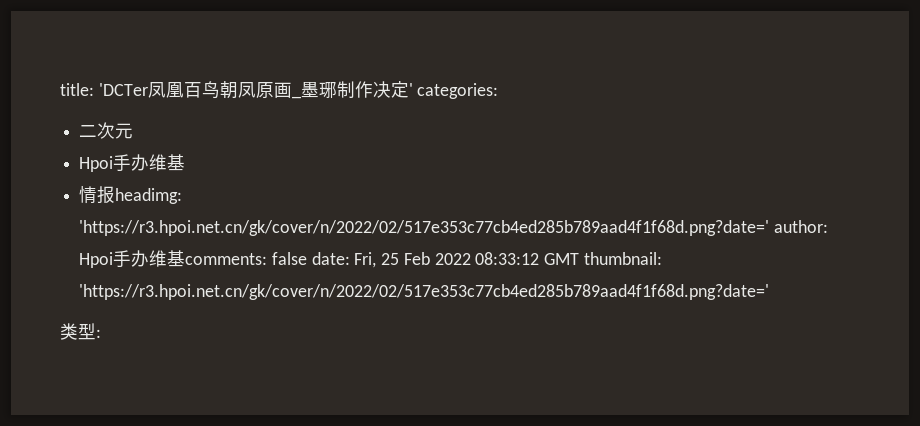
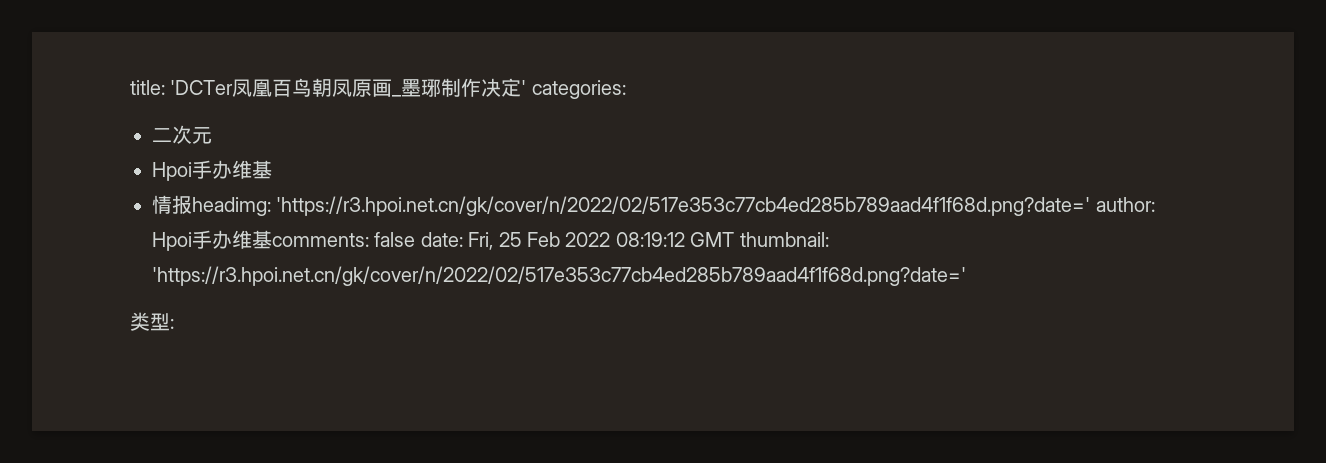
[475,252,540,265] 08:33:12 -> [615,232,685,247] 08:19:12

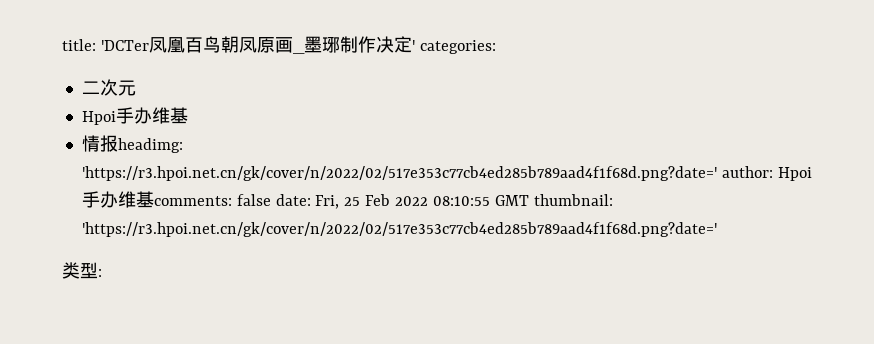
[615,232,685,247] 08:19:12 -> [432,196,490,206] 08:10:55

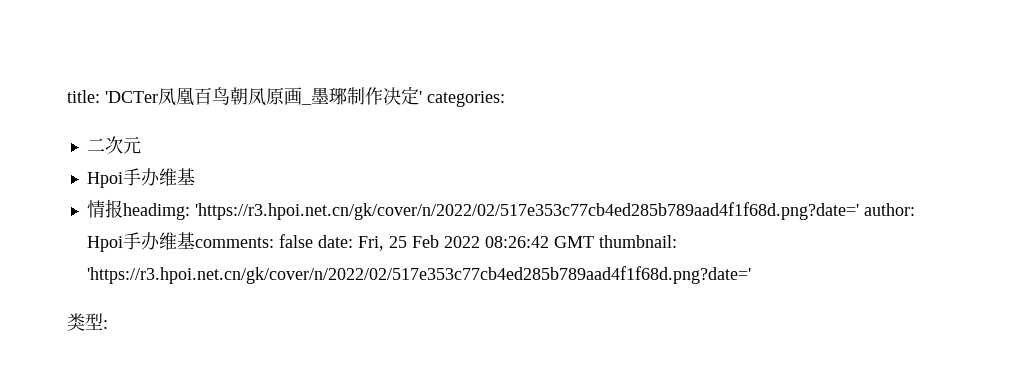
[432,196,490,206] 08:10:55 -> [484,236,549,248] 08:26:42

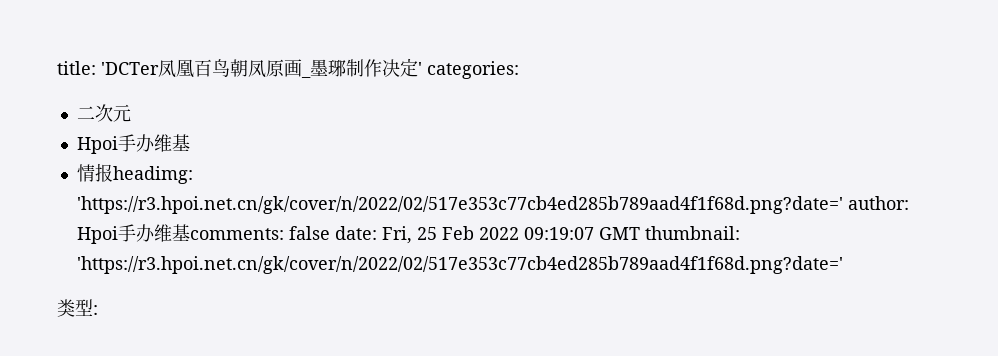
[484,236,549,248] 08:26:42 -> [523,227,594,240] 09:19:07

